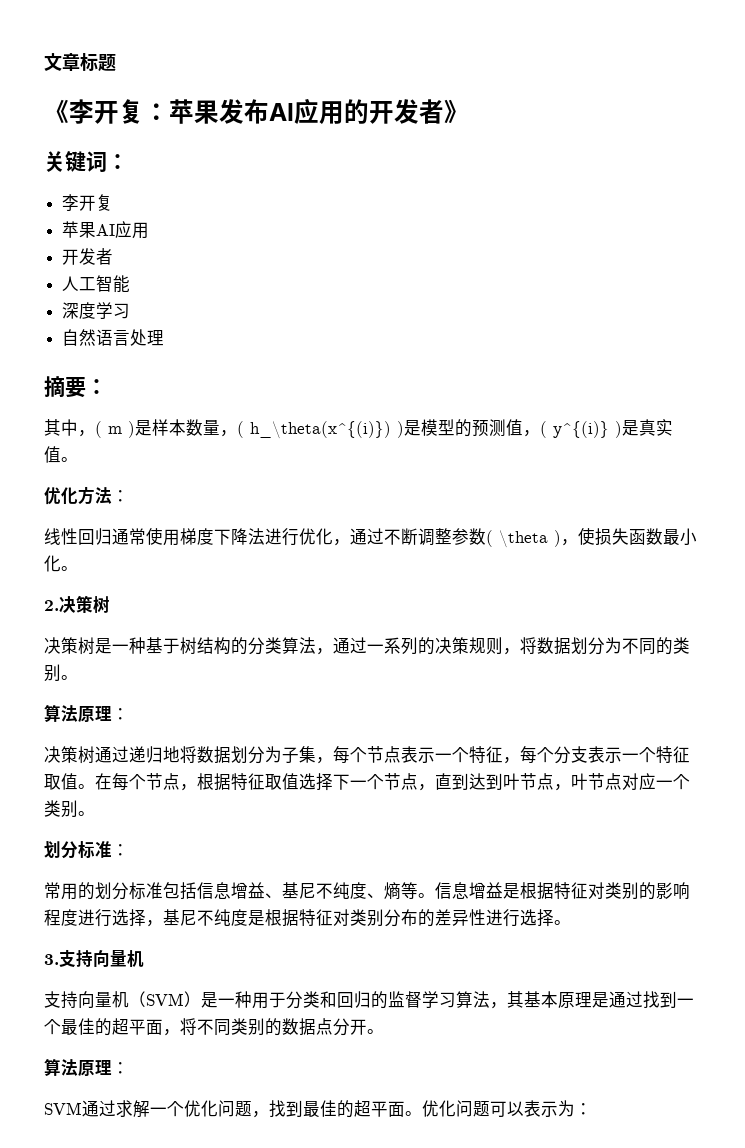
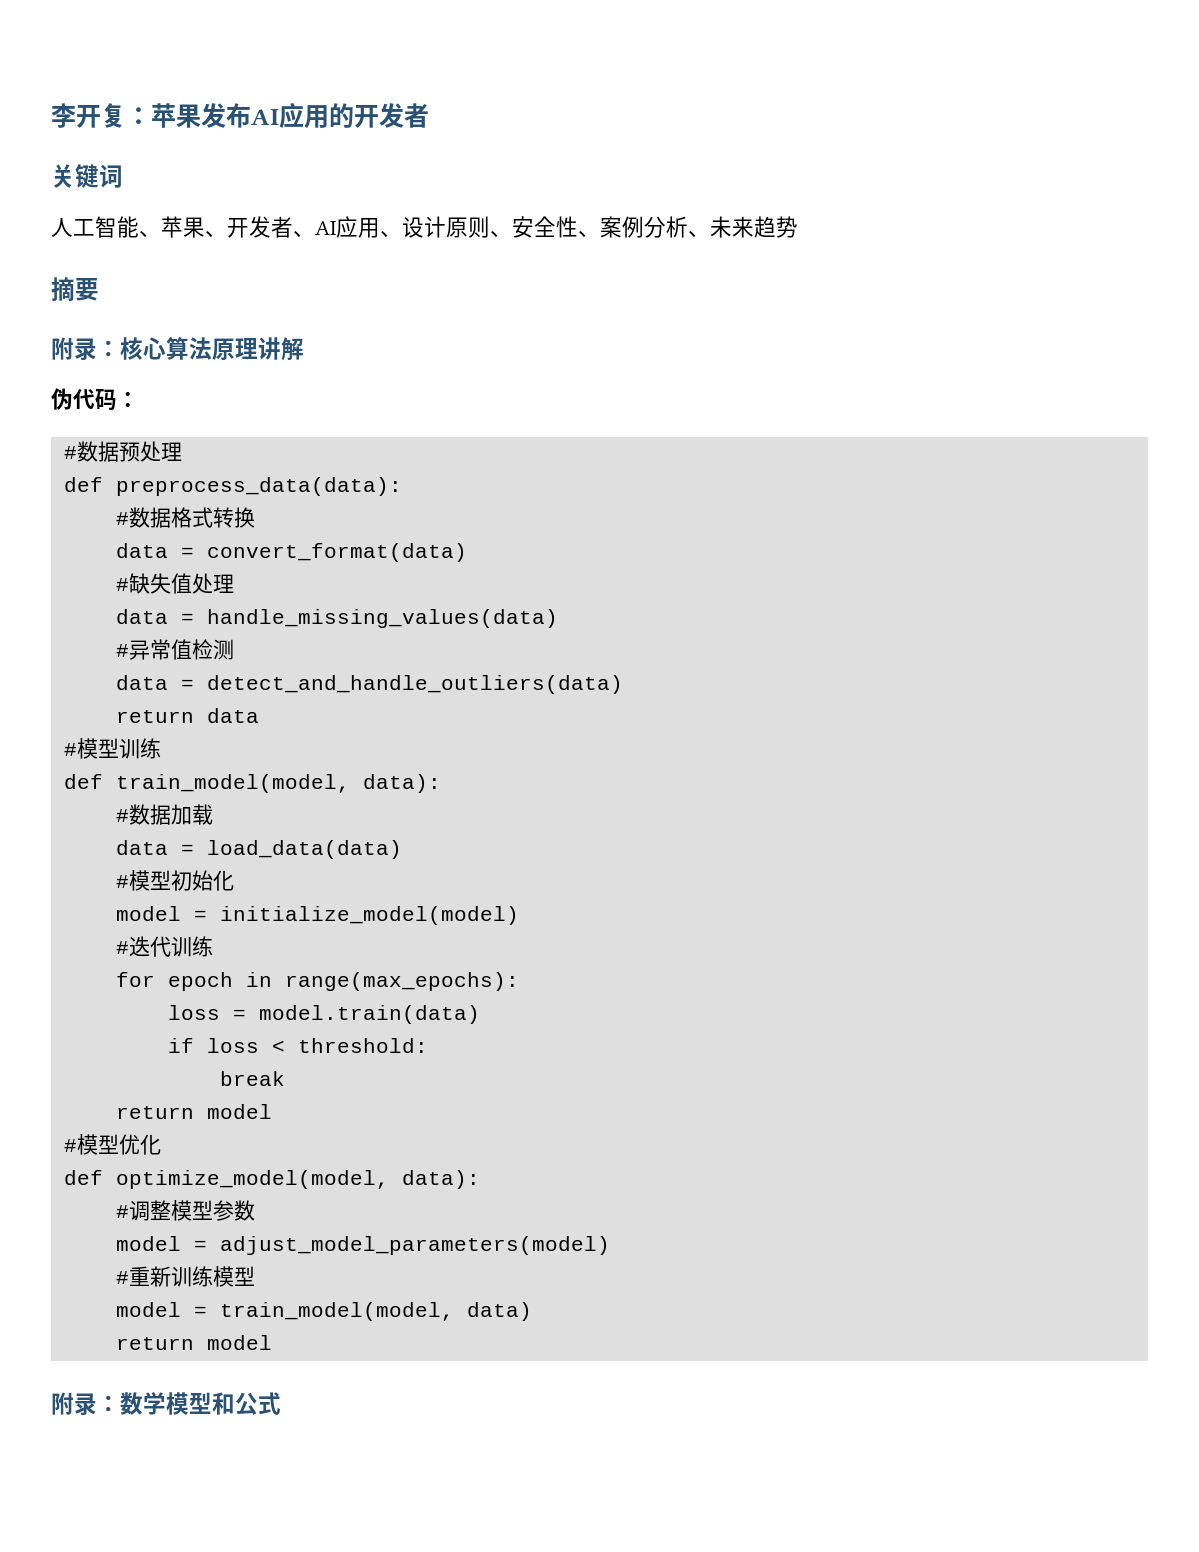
[44,53,116,72] [44,99,69,123] 文章标题 // 《 -> (51, 115) none
[444,99,469,123] 》 -> (429, 115) none
[107,154,128,169] [62,194,114,211] [62,221,150,239] [62,248,114,265] [62,275,131,293] [62,302,131,319] [62,329,165,346] ： // 李开复 // 苹果AI应用 // 开发者 // 人工智能 // 深度学习 // 自然语言处理 -> [51,216,798,238] // 人工智能、苹果、开发者、AI应用、设计原则、安全性、案例分析、未来趋势
[86,379,107,394] [44,419,673,439] [44,446,78,463] [44,486,129,505] [44,528,697,548] [44,555,78,572] [44,595,110,613] [44,637,690,655] [44,664,78,682] [44,704,129,722] [44,746,690,764] [44,773,690,791] [44,800,95,818] [44,841,129,859] [44,882,690,900] [44,909,571,927] [44,949,144,968] [44,991,694,1009] [44,1018,384,1036] [44,1058,129,1076] [44,1100,592,1118] ： // 其中，( m )是样本数量，( h_\theta(x^{(i)}) )是模型的预测值，( y^{(i)} )是真实值。 // 优化方法： // 线性回归通常使用梯度下降法进行优化，通过不断调整参数( \theta )，使损失函数最小化。 // 2.决策树 // 决策树是一种基于树结构的分类算法，通过一系列的决策规则，将数据划分为不同的类别。 // 算法原理： // 决策树通过递归地将数据划分为子集，每个节点表示一个特征，每个分支表示一个特征取值。在每个节点，根据特征取值选择下一个节点，直到达到叶节点，叶节点对应一个类别。 // 划分标准： // 常用的划分标准包括信息增益、基尼不纯度、熵等。信息增益是根据特征对类别的影响程度进行选择，基尼不纯度是根据特征对类别分布的差异性进行选择。 // 3.支持向量机 // 支持向量机（SVM）是一种用于分类和回归的监督学习算法，其基本原理是通过找到一个最佳的超平面，将不同类别的数据点分开。 // 算法原理： // SVM通过求解一个优化问题，找到最佳的超平面。优化问题可以表示为： -> [51,337,304,361] [51,388,139,411] [63,441,182,462] [63,477,402,496] [115,507,255,528] [115,543,467,562] [115,573,234,594] [115,609,558,628] [115,639,234,660] [115,675,623,694] [115,708,259,723] [63,738,161,759] [63,774,441,793] [115,804,213,825] [115,840,402,859] [115,870,234,891] [115,906,519,925] [115,936,213,957] [115,972,519,991] [167,1005,480,1024] [167,1038,428,1053] [219,1071,285,1086] [115,1104,272,1119] [63,1134,161,1155] [63,1170,480,1189] [115,1200,255,1221] [115,1236,610,1255] [115,1266,255,1287] [115,1302,532,1321] [115,1335,272,1350] [51,1392,281,1416] // 附录：核心算法原理讲解 // 伪代码： // #数据预处理 // def preprocess_data(data): // #数据格式转换 // data = convert_format(data) // #缺失值处理 // data = handle_missing_values(data) // #异常值检测 // data = detect_and_handle_outliers(data) // return data // #模型训练 // def train_model(model, data): // #数据加载 // data = load_data(data) // #模型初始化 // model = initialize_model(model) // #迭代训练 // for epoch in range(max_epochs): // loss = model.train(data) // if loss < threshold: // break // return model // #模型优化 // def optimize_model(model, data): // #调整模型参数 // model = adjust_model_parameters(model) // #重新训练模型 // model = train_model(model, data) // return model // 附录：数学模型和公式

